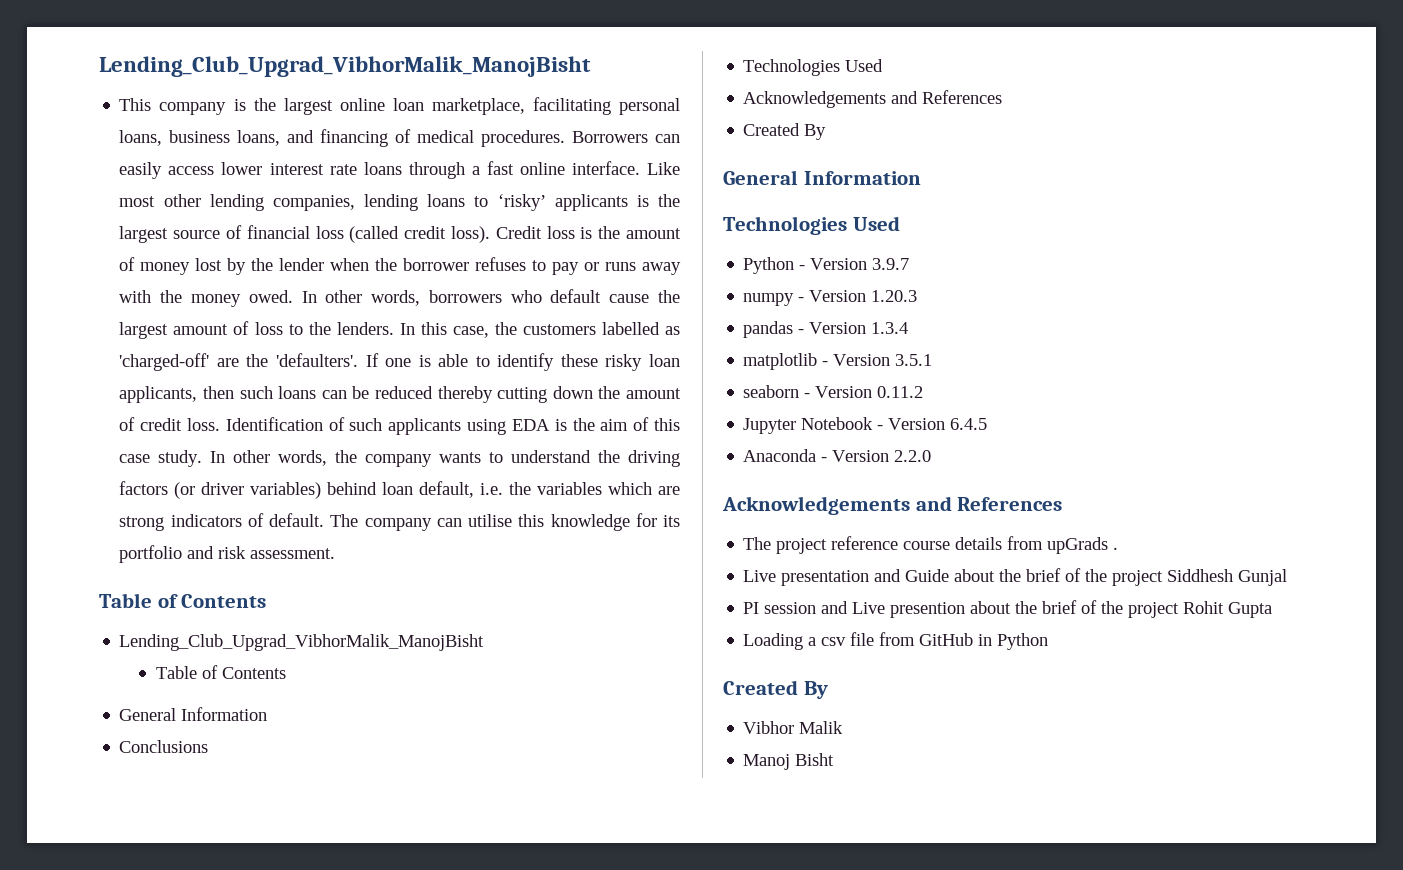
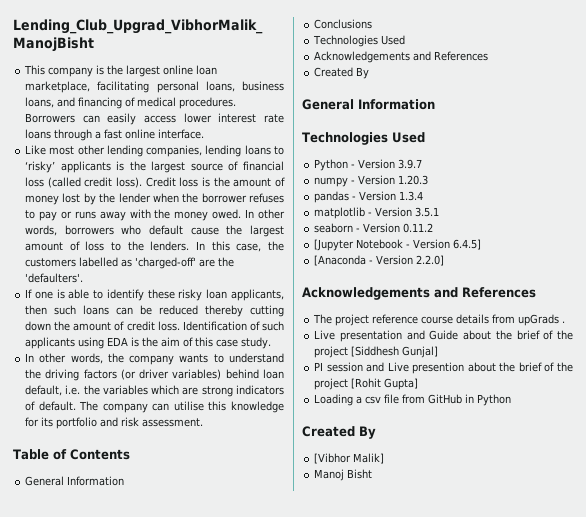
(640, 168) none -> (205, 134) //
(359, 360) none -> (84, 278) //
(203, 458) none -> (272, 343) //
[119,634,485,651] [155,665,286,679] // Lending_Club_Upgrad_VibhorMalik_ManojBisht // Table of Contents -> (130, 454) none
[743,418,797,434] Jupyter -> [314,239,355,251] [Jupyter
[950,418,988,430] [743,449,932,462] 6.4.5 // Anaconda - Version 2.2.0 -> [453,239,482,250] [314,255,445,266] 6.4.5] // [Anaconda - Version 2.2.0]
[1167,569,1288,586] Siddhesh Gunjal -> [351,346,439,358] [Siddhesh Gunjal]
[1183,601,1273,618] Rohit Gupta -> [351,378,419,390] [Rohit Gupta]
[743,721,844,734] Vibhor Malik -> [314,453,385,464] [Vibhor Malik]

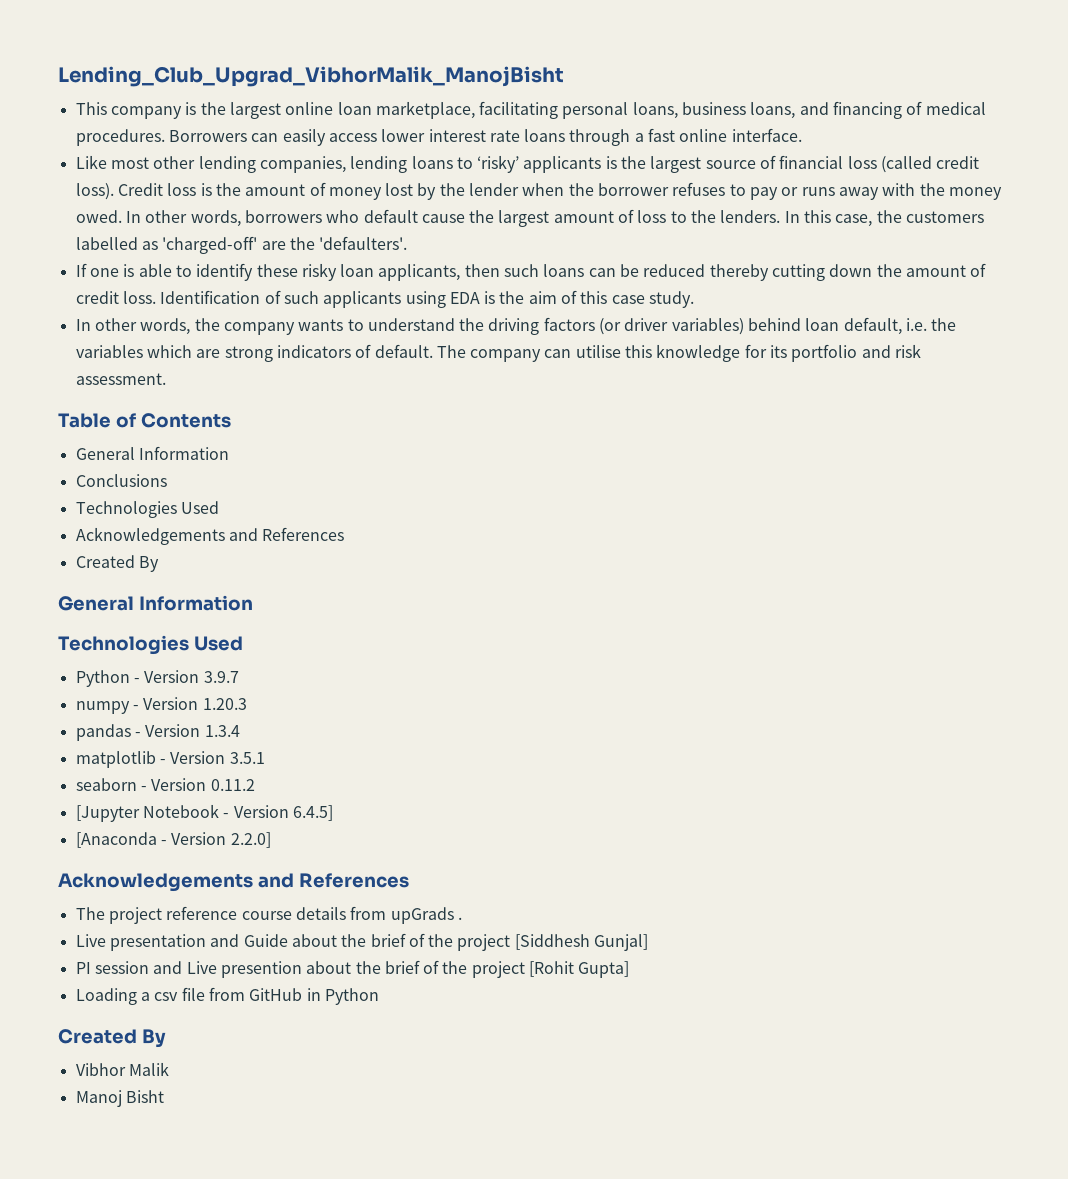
[314,453,385,464] [Vibhor Malik] -> [75,1062,169,1076] Vibhor Malik

